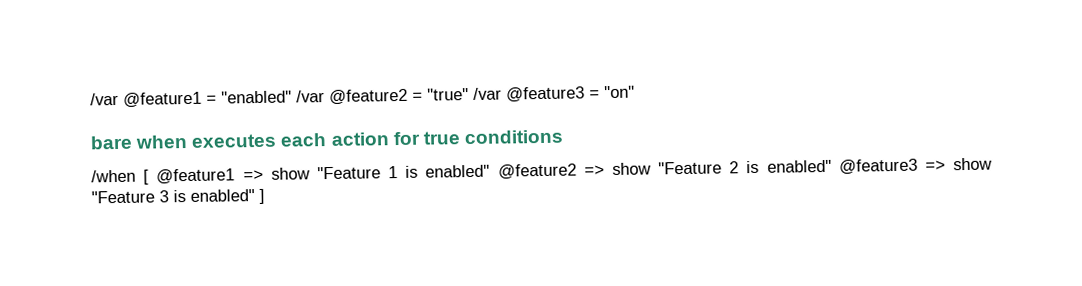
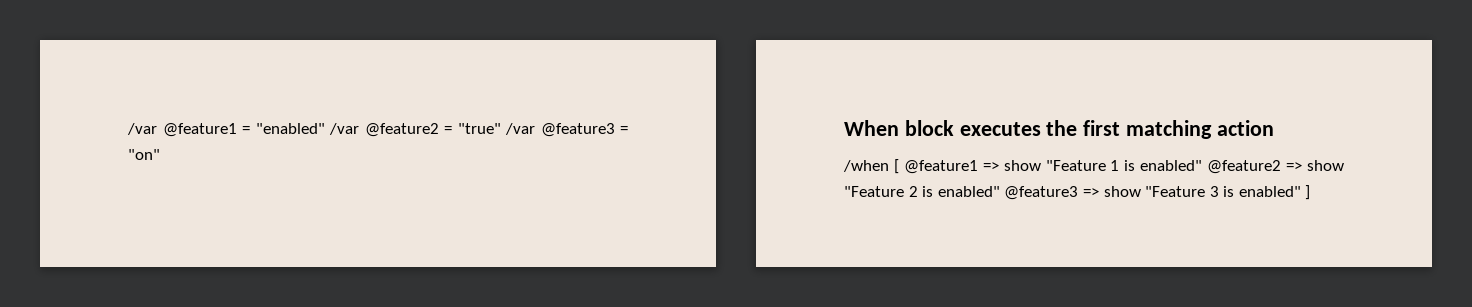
[90,129,563,150] bare when executes each action for true conditions -> [844,120,1274,139] When block executes the first matching action

